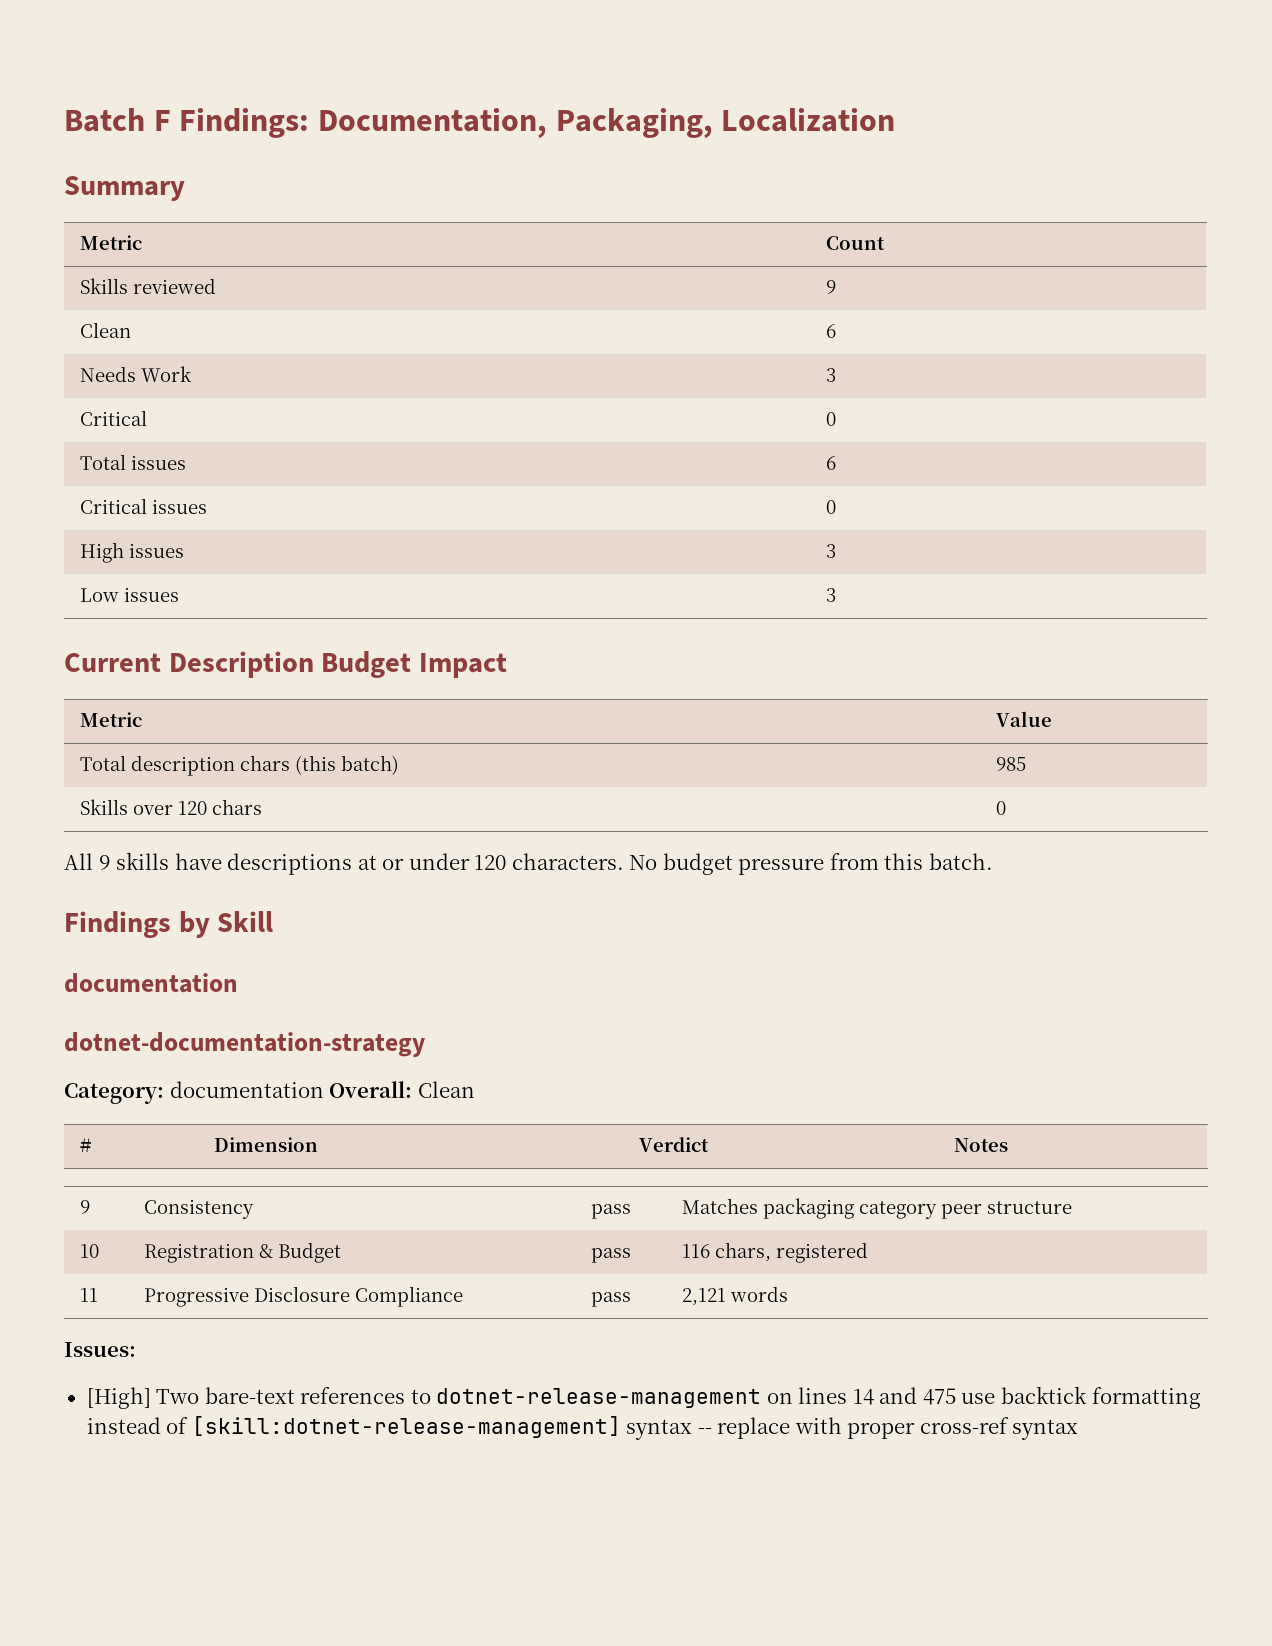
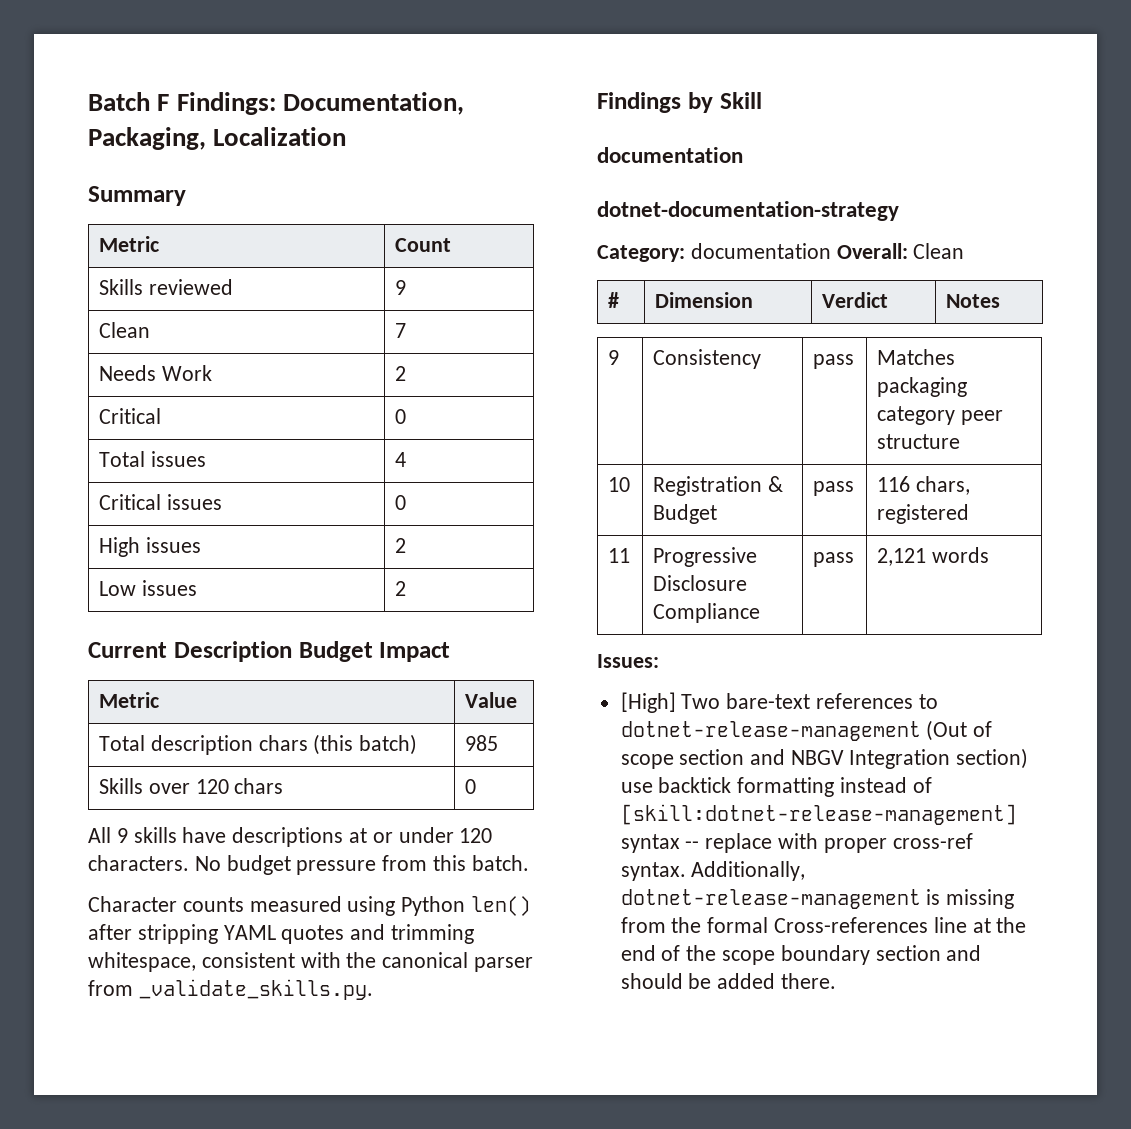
[825,324,836,338] 6 -> [395,323,407,338] 7
[825,368,836,382] 3 -> [395,366,407,381] 2
[825,456,836,470] 6 -> [395,452,407,467] 4
[825,544,836,558] 3 -> [395,538,407,553] 2
[825,588,836,602] 3 -> [395,581,407,596] 2
(994, 861) none -> [88,896,532,916] [88,924,475,944] [88,952,534,972] [88,979,373,1000] // Character counts measured using Python len() after stripping YAML quotes and trimming whitespace, consistent with the canonical parser from _validate_skills.py.
[766,1387,956,1405] on lines 14 and 475 -> [926,720,993,741] [620,748,1028,769] (Out of scope section and NBGV Integration section)
[1012,1419,1079,1440] syntax -> [620,861,806,881] [620,889,1015,909] [620,917,1027,933] [620,945,982,965] [620,973,837,989] syntax. Additionally, dotnet-release-management is missing from the formal Cross-references line at the end of the scope boundary section and should be added there.

